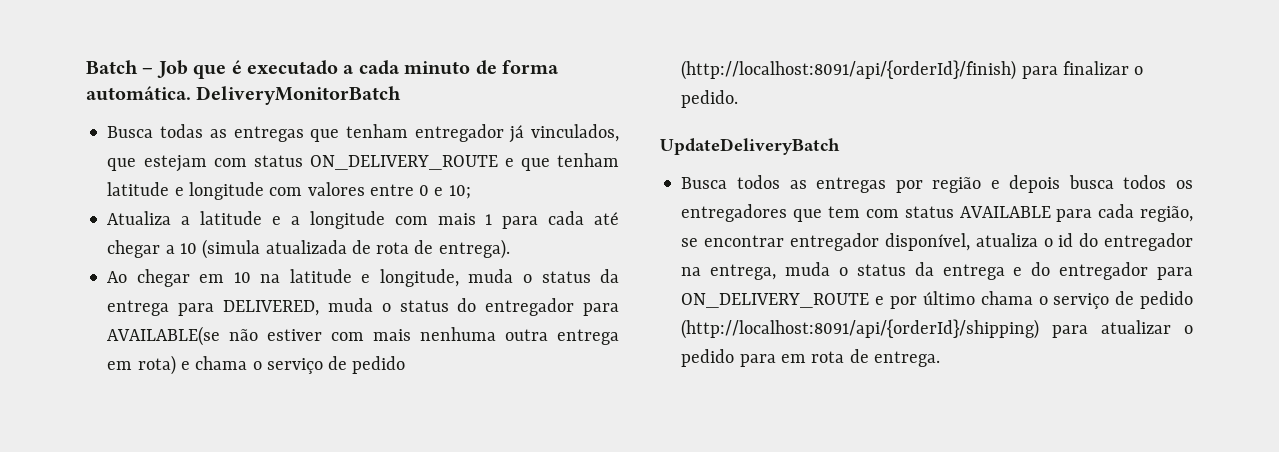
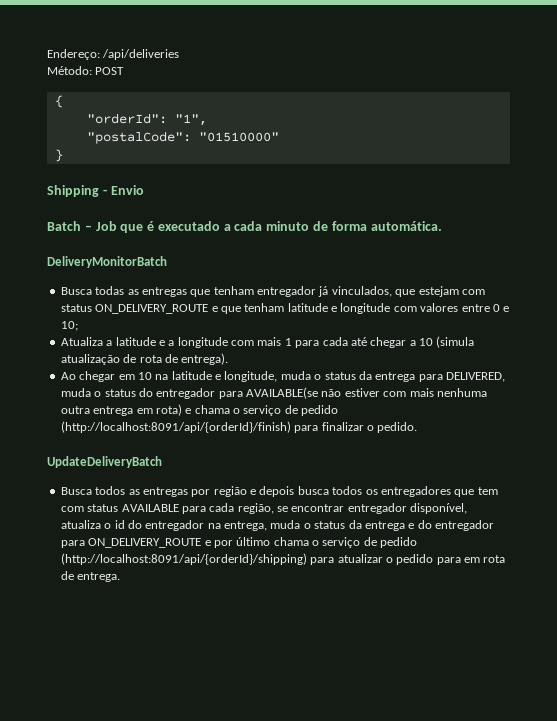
(86, 67) none -> [47,49,180,60] [47,66,125,75] [54,95,63,108] [86,113,207,126] [86,131,279,144] [54,149,63,162] [47,185,144,197] Endereço: /api/deliveries // Método: POST // { // "orderId": "1", // "postalCode": "01510000" // } // Shipping - Envio //
(191, 93) none -> (442, 226) //
[265,240,347,254] atualizada -> [60,354,120,365] atualização

